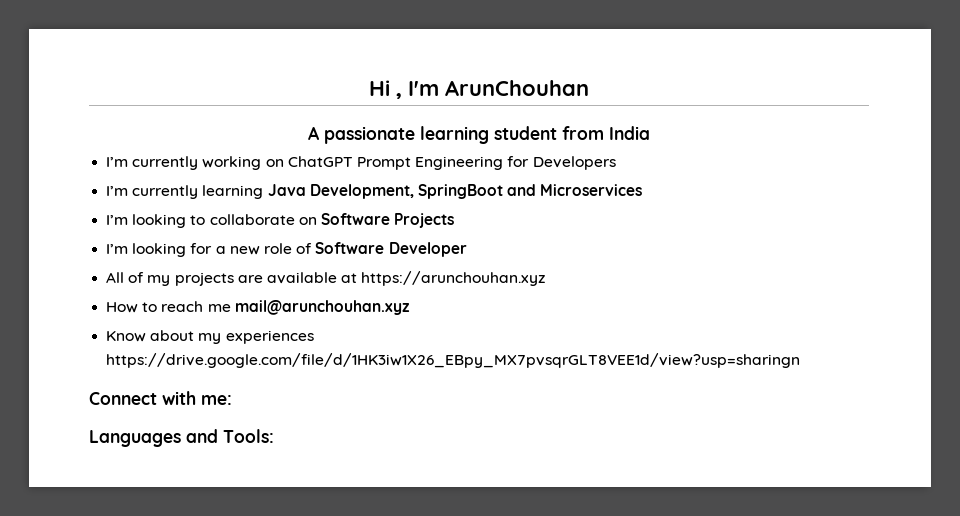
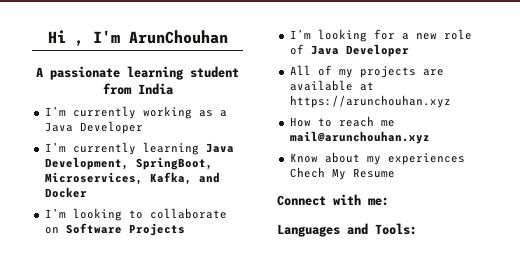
[265,156,616,170] on ChatGPT Prompt Engineering for Developers -> [198,110,227,117] [44,121,143,134] as a Java Developer
[417,184,643,199] SpringBoot and Microservices -> [135,157,213,170] [44,172,220,185] [44,187,87,198] SpringBoot, Microservices, Kafka, and Docker
[315,242,385,254] Software -> [310,45,339,55] Java
[106,353,801,368] https://drive.google.com/file/d/1HK3iw1X26_EBpy_MX7pvsqrGLT8VEE1d/view?usp=sharingn -> [289,167,395,180] Chech My Resume

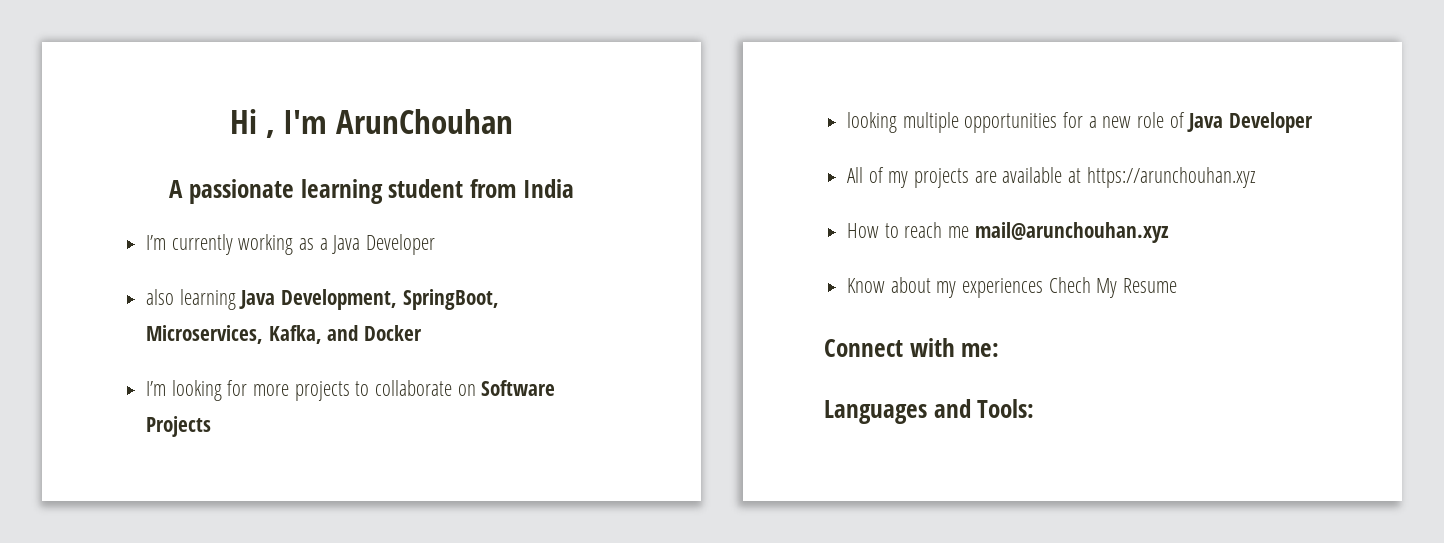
[44,142,136,155] I’m currently -> [146,289,175,305] also
(122, 214) none -> [227,380,350,401] for more projects
[289,29,367,42] I’m looking -> [847,112,1058,133] looking multiple opportunities

